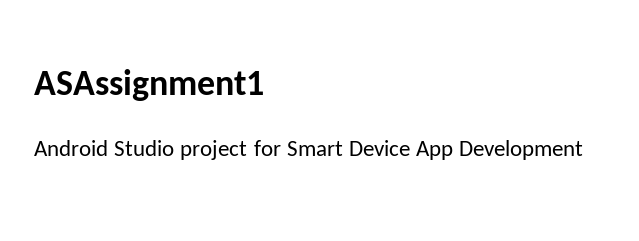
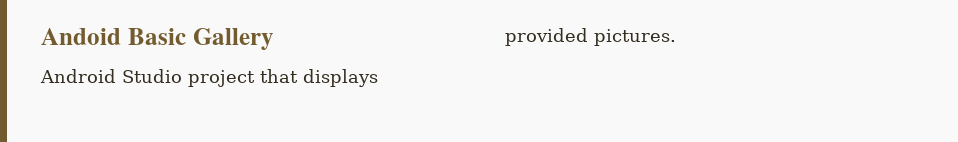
[34,69,264,101] ASAssignment1 -> [41,28,274,50] Andoid Basic Gallery
[253,140,584,160] for Smart Device App Development -> [260,69,378,87] [505,28,676,46] that displays provided pictures.

